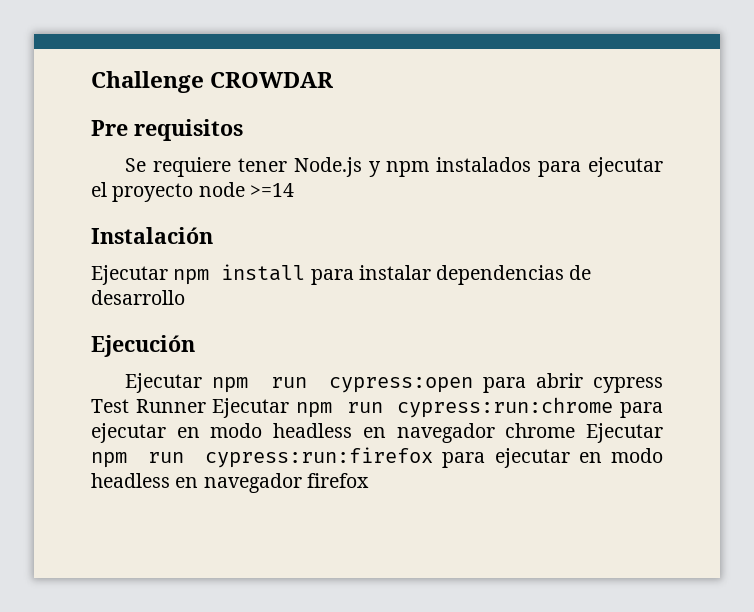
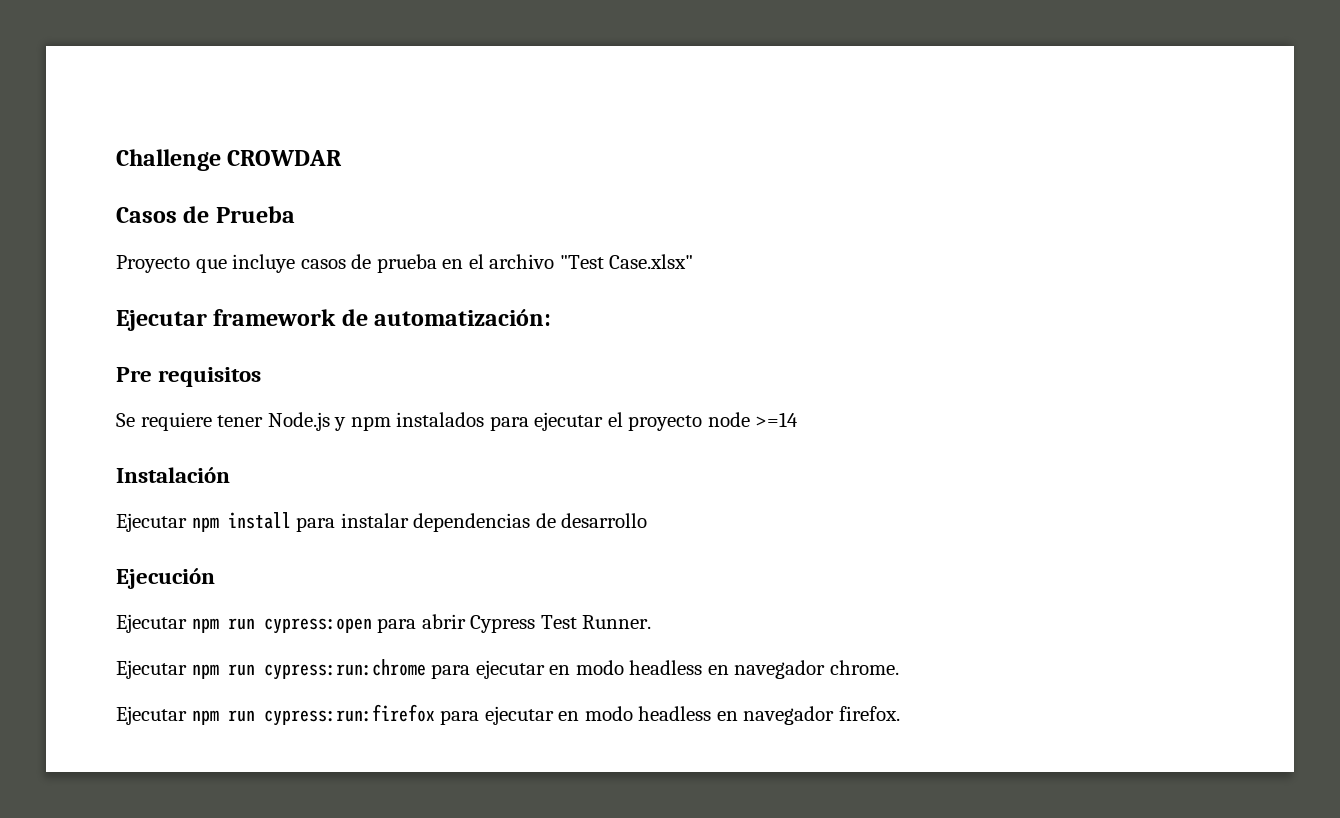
(334, 80) none -> [116,206,295,223] [116,254,694,273] [116,309,552,331] // Casos de Prueba // Proyecto que incluye casos de prueba en el archivo "Test Case.xlsx" // Ejecutar framework de automatización:
[593,377,663,393] [91,399,206,413] cypress Test Runner -> [470,615,652,633] Cypress Test Runner. //
[505,423,576,438] chrome -> [829,660,899,675] chrome. //
[306,473,369,488] firefox -> [838,706,900,721] firefox.

